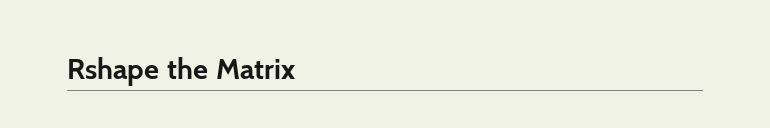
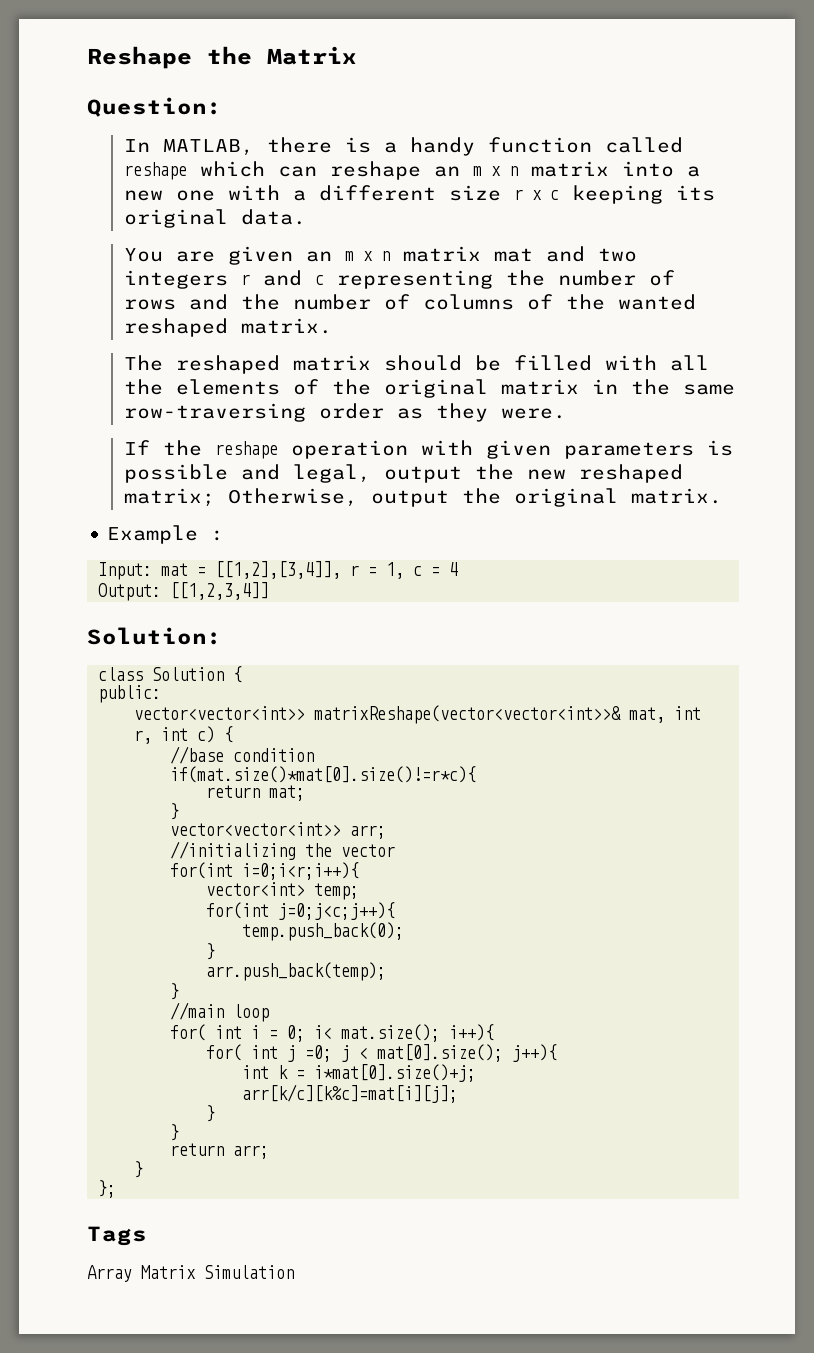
[67,57,159,86] Rshape -> [87,46,192,69] Reshape
(295, 69) none -> [87,97,222,117] [123,137,683,156] [123,161,700,180] [123,185,715,204] [123,209,306,228] [123,246,637,265] [123,270,675,289] [123,294,696,310] [123,318,332,337] [123,355,709,374] [123,379,735,398] [123,403,566,422] [123,440,733,459] [123,464,683,483] [123,488,722,507] [107,525,225,544] [98,561,459,580] [98,582,270,601] [87,627,222,645] [98,666,243,683] [98,685,162,703] [134,705,702,724] [134,726,234,744] [170,746,315,764] [170,766,477,783] [206,785,306,801] [170,803,180,820] [170,822,387,839] [170,841,396,860] [170,862,360,880] [206,882,360,900] [206,902,396,920] [242,922,405,941] [206,943,216,960] [206,962,387,981] [170,983,180,1000] [170,1002,270,1022] [170,1024,495,1042] [206,1044,558,1062] [242,1064,477,1082] [242,1084,459,1103] [206,1105,216,1122] [170,1124,180,1141] [170,1143,270,1159] [134,1161,144,1178] [98,1180,117,1198] [87,1226,147,1246] [87,1265,294,1282] // Question: // In MATLAB, there is a handy function called reshape which can reshape an m x n matrix into a new one with a different size r x c keeping its original data. // You are given an m x n matrix mat and two integers r and c representing the number of rows and the number of columns of the wanted reshaped matrix. // The reshaped matrix should be filled with all the elements of the original matrix in the same row-traversing order as they were. // If the reshape operation with given parameters is possible and legal, output the new reshaped matrix; Otherwise, output the original matrix. // Example : // Input: mat = [[1,2],[3,4]], r = 1, c = 4 // Output: [[1,2,3,4]] // Solution: // class Solution { // public: // vector<vector<int>> matrixReshape(vector<vector<int>>& mat, int r, int c) { // //base condition // if(mat.size()*mat[0].size()!=r*c){ // return mat; // } // vector<vector<int>> arr; // //initializing the vector // for(int i=0;i<r;i++){ // vector<int> temp; // for(int j=0;j<c;j++){ // temp.push_back(0); // } // arr.push_back(temp); // } // //main loop // for( int i = 0; i< mat.size(); i++){ // for( int j =0; j < mat[0].size(); j++){ // int k = i*mat[0].size()+j; // arr[k/c][k%c]=mat[i][j]; // } // } // return arr; // } // }; // Tags // Array Matrix Simulation

